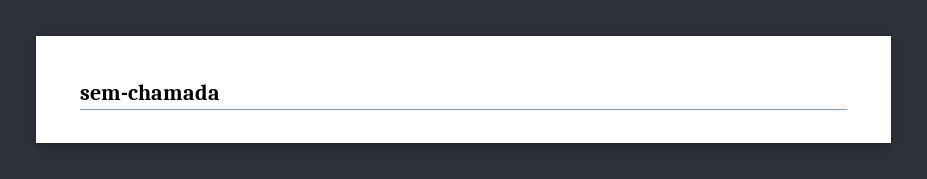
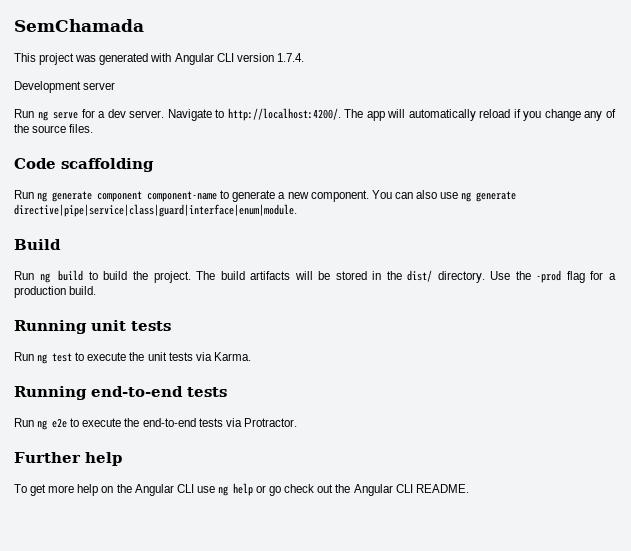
[80,84,220,100] sem-chamada -> [14,19,144,32] [14,53,304,65] [14,81,116,93] [14,108,616,121] [14,124,94,133] [14,158,154,172] [14,190,517,202] [14,204,297,217] [14,239,61,250] [14,270,616,283] [14,286,97,298] [14,320,171,334] [14,352,251,364] [14,386,227,400] [14,418,297,430] [14,452,122,466] [14,483,469,496] SemChamada // This project was generated with Angular CLI version 1.7.4. // Development server // Run ng serve for a dev server. Navigate to http://localhost:4200/. The app will automatically reload if you change any of the source files. // Code scaffolding // Run ng generate component component-name to generate a new component. You can also use ng generate directive|pipe|service|class|guard|interface|enum|module. // Build // Run ng build to build the project. The build artifacts will be stored in the dist/ directory. Use the -prod flag for a production build. // Running unit tests // Run ng test to execute the unit tests via Karma. // Running end-to-end tests // Run ng e2e to execute the end-to-end tests via Protractor. // Further help // To get more help on the Angular CLI use ng help or go check out the Angular CLI README.

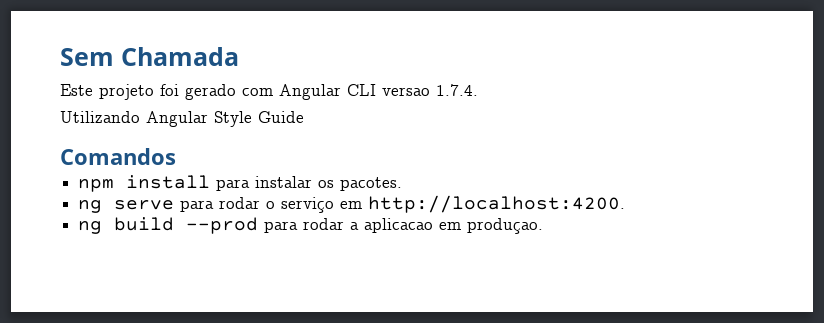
[14,19,144,32] [14,53,274,65] SemChamada // This project was generated with Angular CLI version -> [60,47,239,66] [60,84,430,100] Sem Chamada // Este projeto foi gerado com Angular CLI versao
[14,81,116,93] [14,108,616,121] [14,124,94,133] [14,158,154,172] [14,190,517,202] [14,204,297,217] [14,239,61,250] [14,270,616,283] [14,286,97,298] [14,320,171,334] [14,352,251,364] [14,386,227,400] [14,418,297,430] [14,452,122,466] [14,483,469,496] Development server // Run ng serve for a dev server. Navigate to http://localhost:4200/. The app will automatically reload if you change any of the source files. // Code scaffolding // Run ng generate component component-name to generate a new component. You can also use ng generate directive|pipe|service|class|guard|interface|enum|module. // Build // Run ng build to build the project. The build artifacts will be stored in the dist/ directory. Use the -prod flag for a production build. // Running unit tests // Run ng test to execute the unit tests via Karma. // Running end-to-end tests // Run ng e2e to execute the end-to-end tests via Protractor. // Further help // To get more help on the Angular CLI use ng help or go check out the Angular CLI README. -> [60,111,304,127] [60,148,176,165] [78,175,403,192] [78,195,626,213] [78,217,544,234] Utilizando Angular Style Guide // Comandos // npm install para instalar os pacotes. // ng serve para rodar o serviço em http://localhost:4200. // ng build --prod para rodar a aplicacao em produçao.

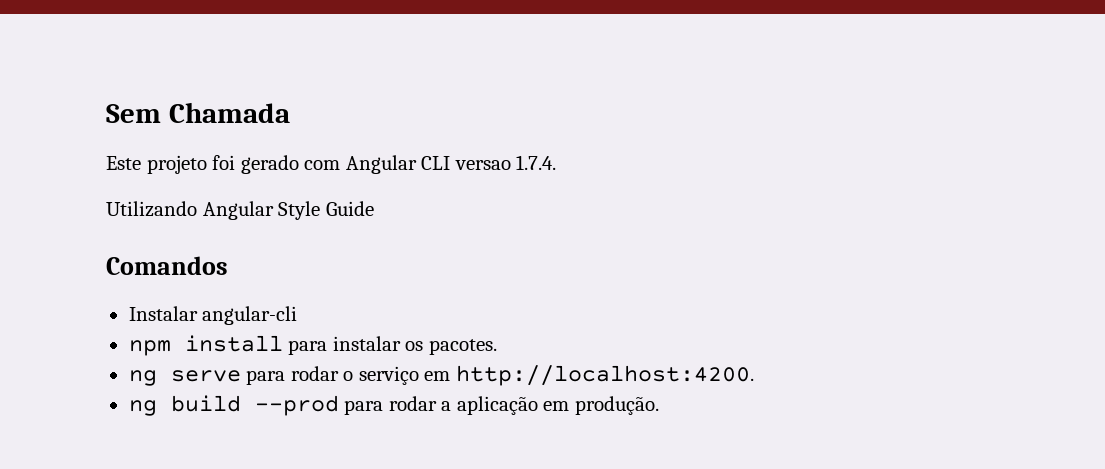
(176, 156) none -> [128,306,298,325] // Instalar angular-cli
[364,218,544,234] aplicacao em produçao. -> [456,396,659,415] aplicação em produção.

